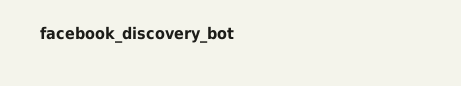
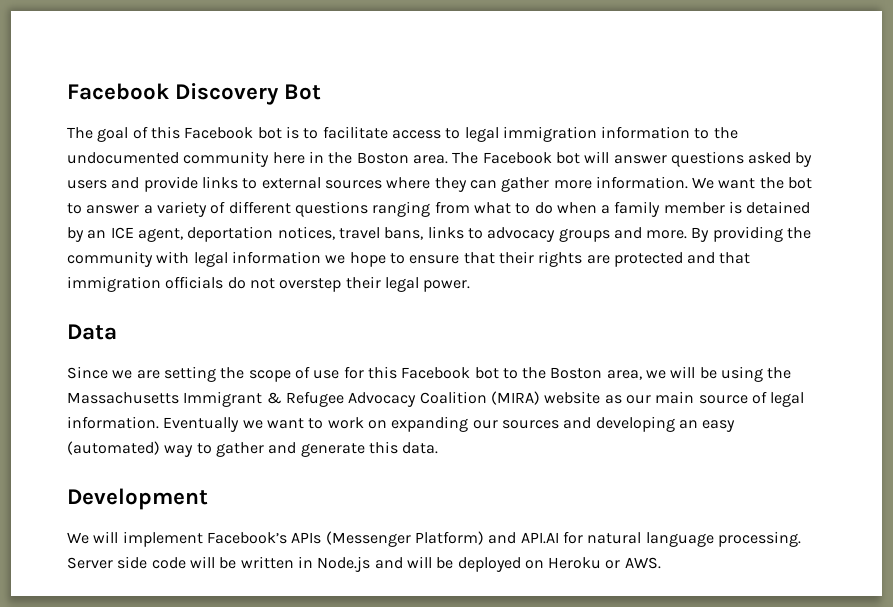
[40,26,234,43] facebook_discovery_bot -> [67,83,322,105] [67,126,738,142] [67,151,813,167] [67,176,813,192] [67,201,811,217] [67,226,812,242] [67,251,751,267] [67,276,471,292] [67,324,117,340] [67,366,792,382] [67,391,805,407] [67,416,736,432] [67,441,439,457] [67,488,208,510] [67,531,801,547] [67,556,661,572] Facebook Discovery Bot // The goal of this Facebook bot is to facilitate access to legal immigration information to the undocumented community here in the Boston area. The Facebook bot will answer questions asked by users and provide links to external sources where they can gather more information. We want the bot to answer a variety of different questions ranging from what to do when a family member is detained by an ICE agent, deportation notices, travel bans, links to advocacy groups and more. By providing the community with legal information we hope to ensure that their rights are protected and that immigration officials do not overstep their legal power. // Data // Since we are setting the scope of use for this Facebook bot to the Boston area, we will be using the Massachusetts Immigrant & Refugee Advocacy Coalition (MIRA) website as our main source of legal information. Eventually we want to work on expanding our sources and developing an easy (automated) way to gather and generate this data. // Development // We will implement Facebook’s APIs (Messenger Platform) and API.AI for natural language processing. Server side code will be written in Node.js and will be deployed on Heroku or AWS.

